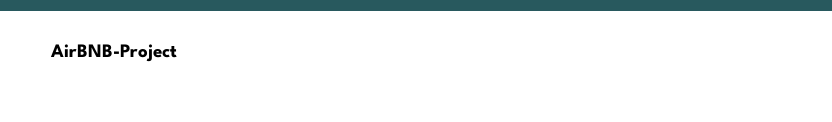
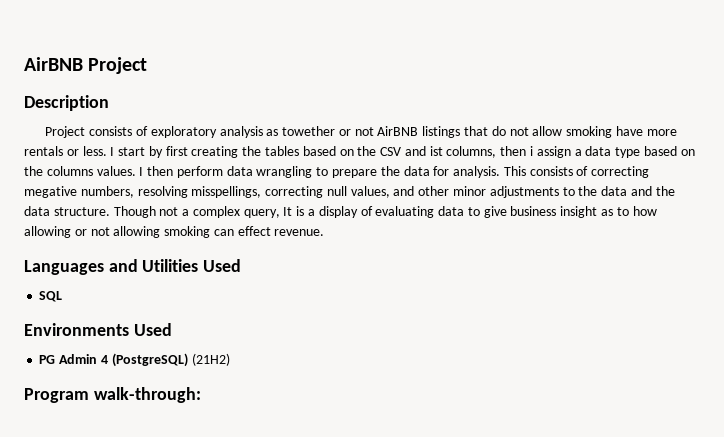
[50,44,177,62] AirBNB-Project -> [24,57,148,74] [24,95,109,111] [45,126,677,138] [24,146,695,158] [24,166,650,178] [24,186,675,198] [24,206,657,218] [24,226,325,238] [24,259,242,275] [39,291,63,302] [24,323,172,336] [39,353,230,367] [24,387,201,403] AirBNB Project // Description // Project consists of exploratory analysis as towether or not AirBNB listings that do not allow smoking have more rentals or less. I start by first creating the tables based on the CSV and ist columns, then i assign a data type based on the columns values. I then perform data wrangling to prepare the data for analysis. This consists of correcting megative numbers, resolving misspellings, correcting null values, and other minor adjustments to the data and the data structure. Though not a complex query, It is a display of evaluating data to give business insight as to how allowing or not allowing smoking can effect revenue. // Languages and Utilities Used // SQL // Environments Used // PG Admin 4 (PostgreSQL) (21H2) // Program walk-through:

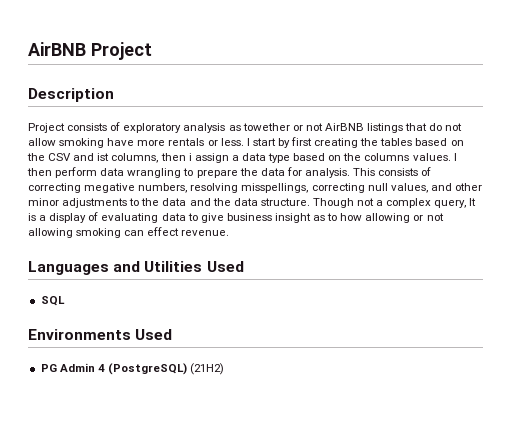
[24,387,201,403] // Program walk-through: -> (225, 369) none

